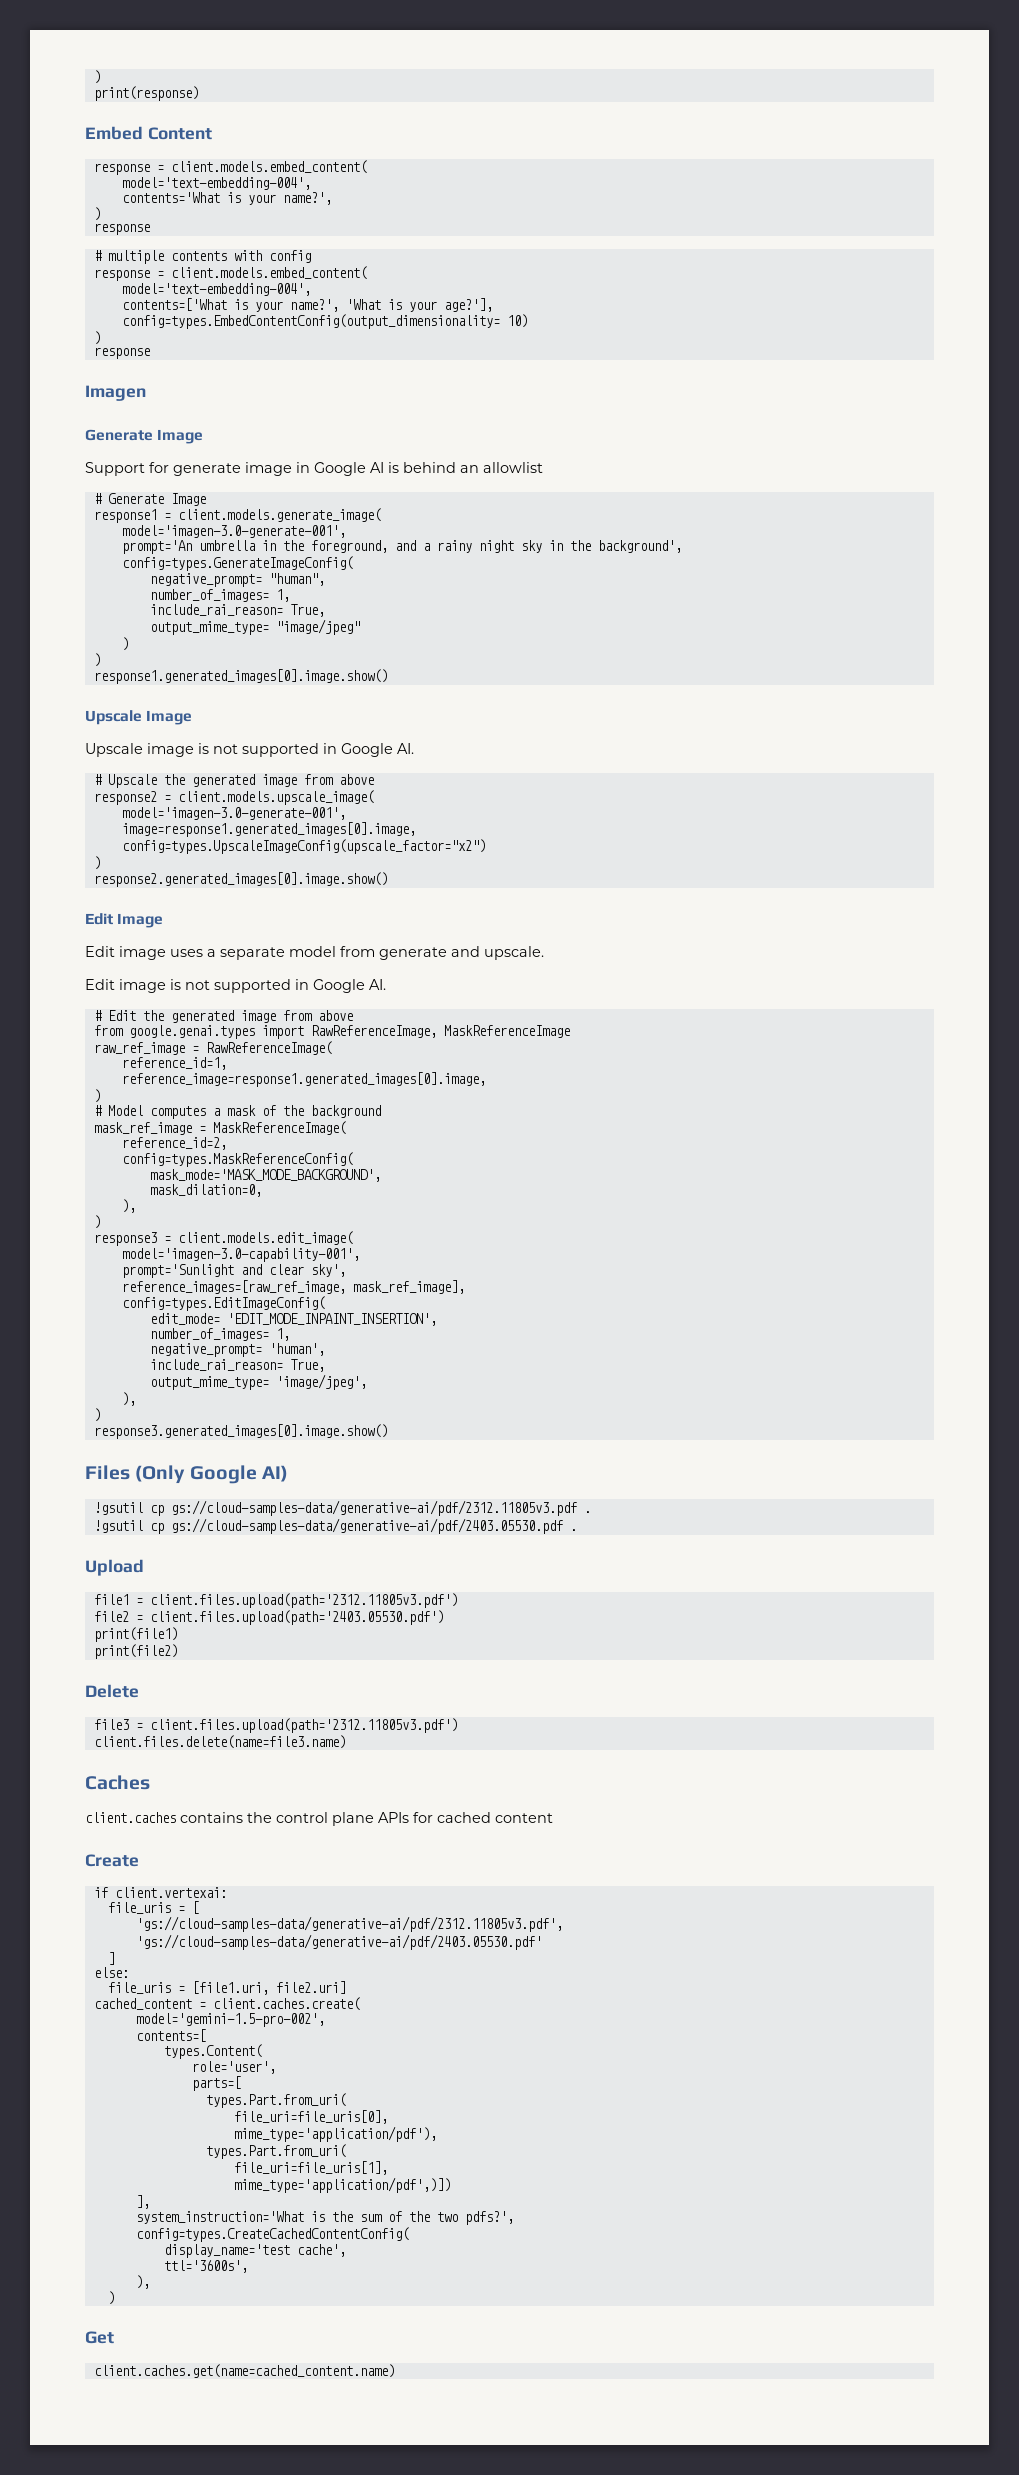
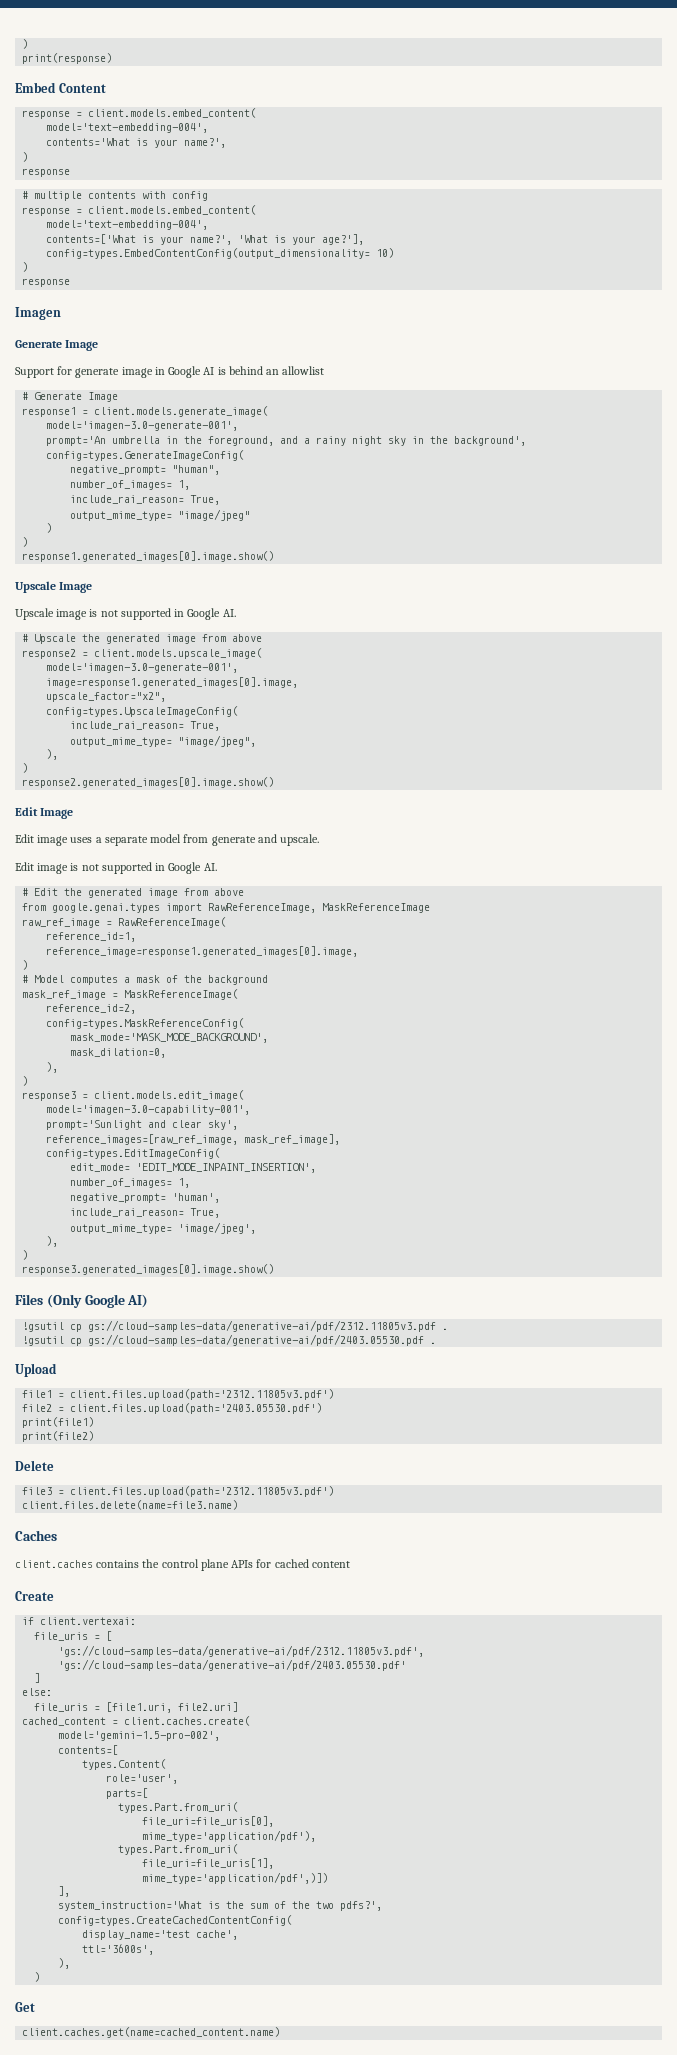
[121,839,486,854] config=types.UpscaleImageConfig(upscale_factor="x2") -> [46,692,167,702] [46,706,239,717] [70,721,221,731] [70,735,257,747] [46,749,59,760] upscale_factor="x2", // config=types.UpscaleImageConfig( // include_rai_reason= True, // output_mime_type= "image/jpeg", // ),

